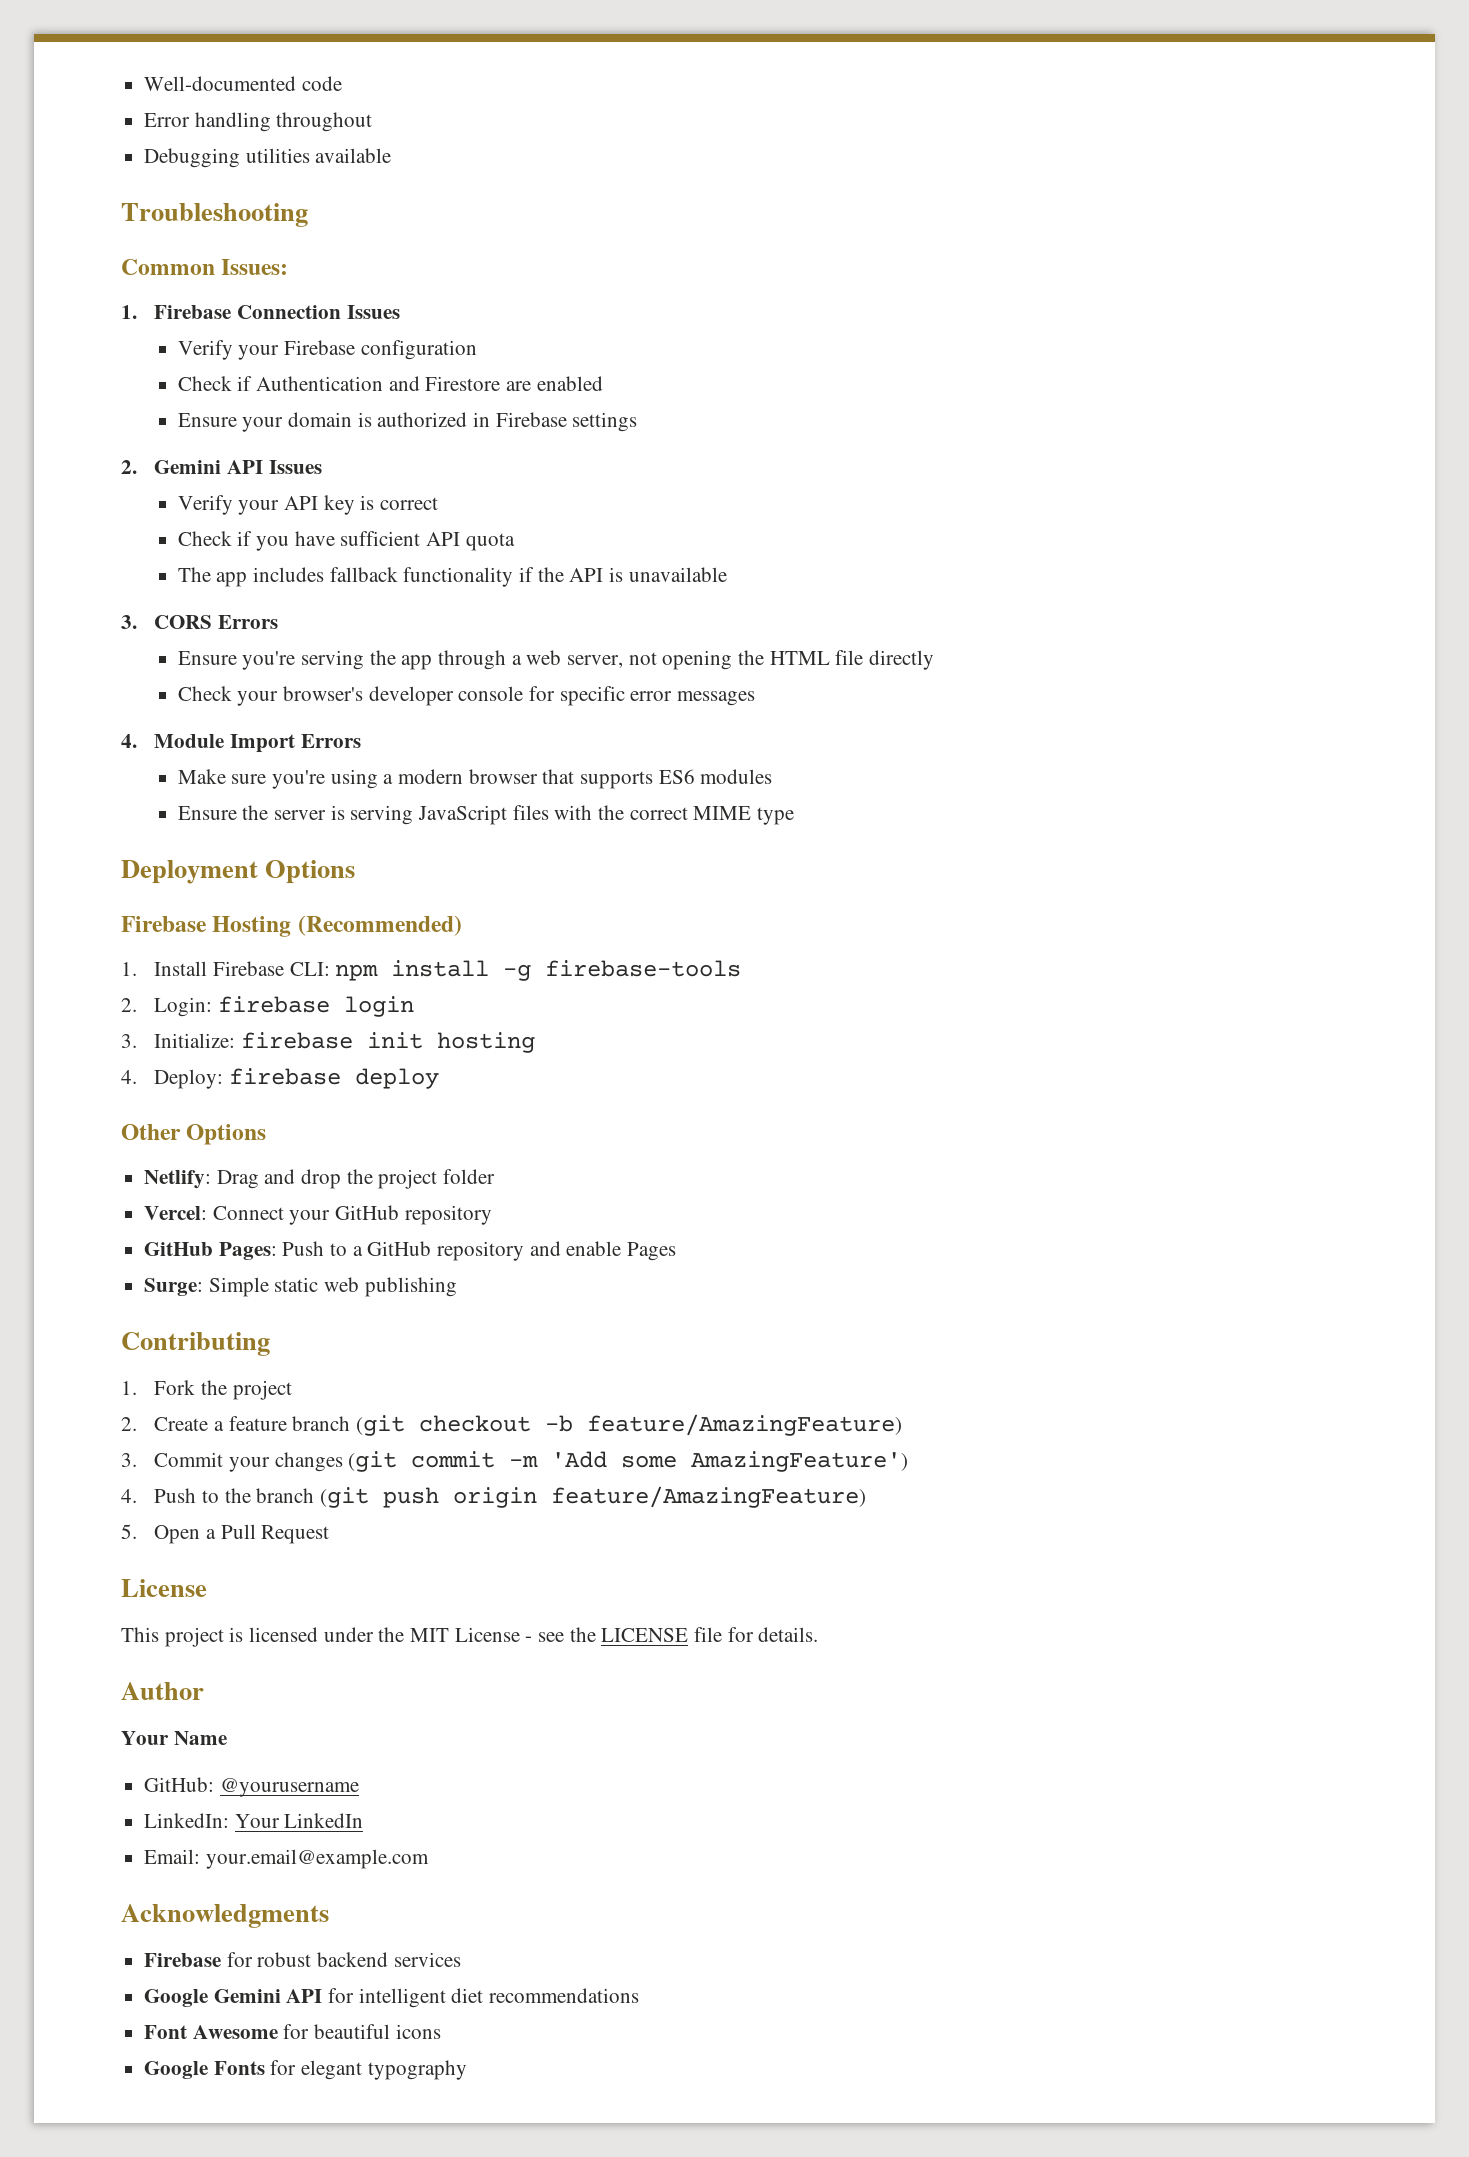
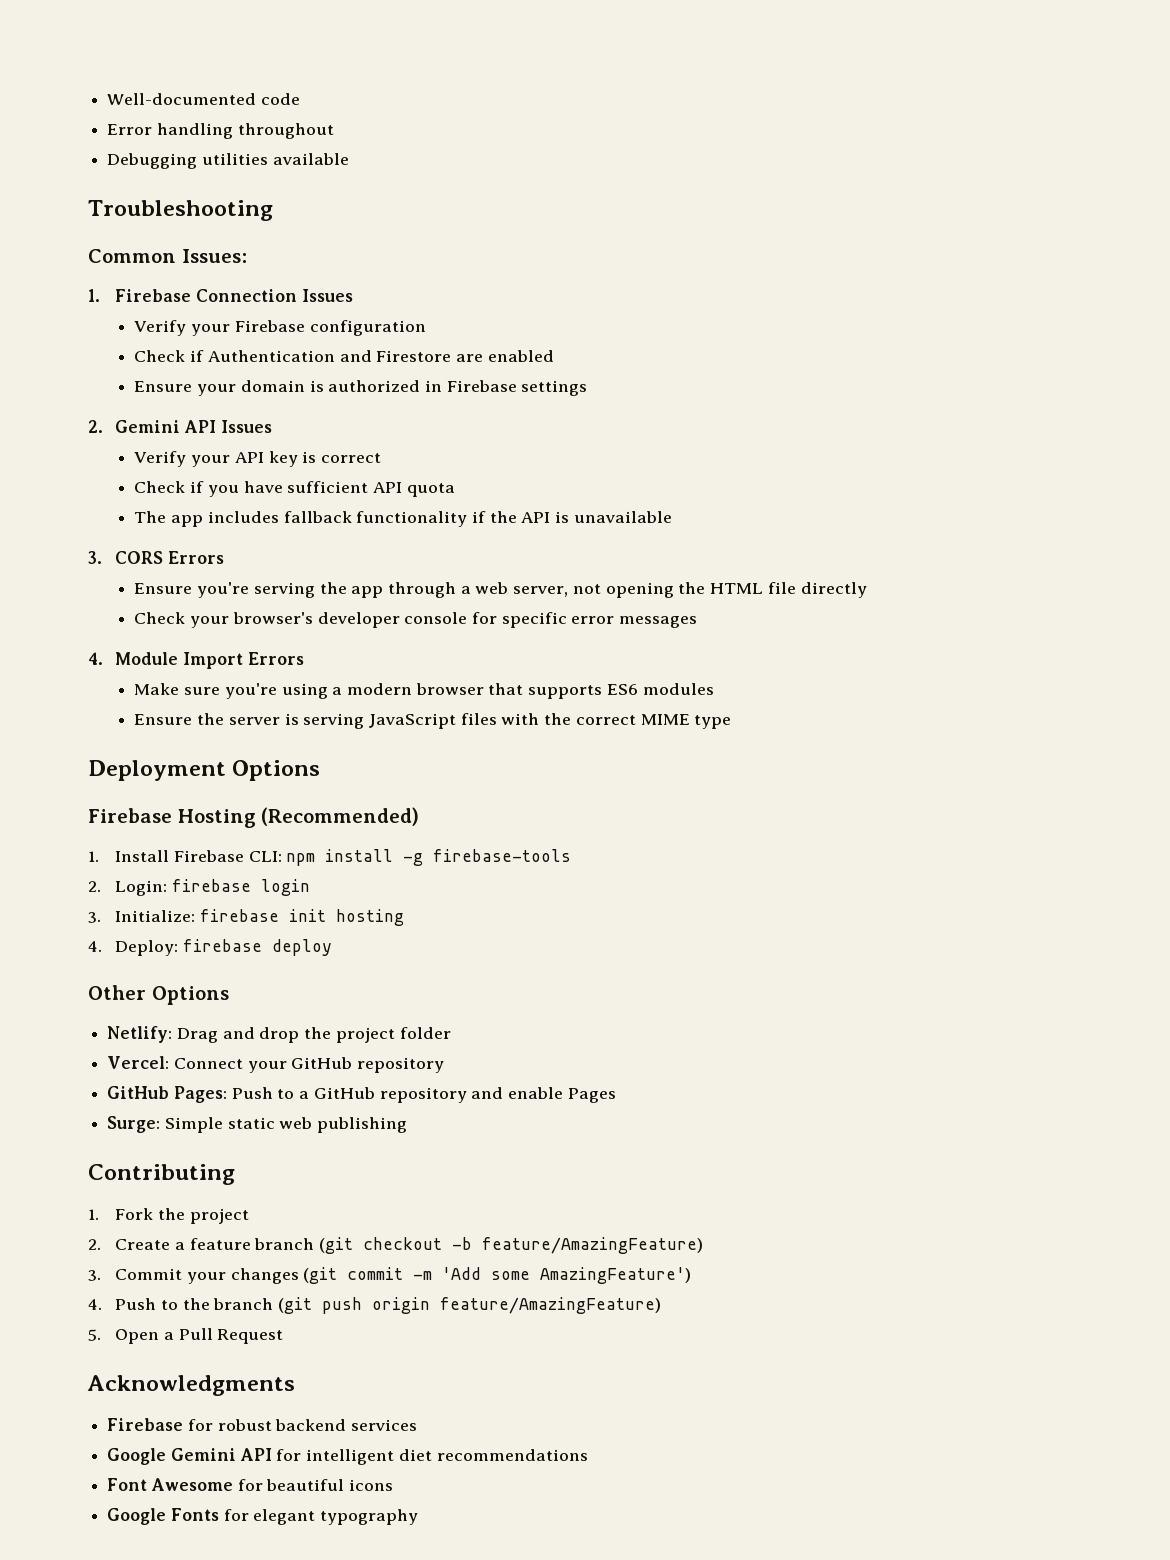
[121,1579,207,1597] [121,1627,819,1647] [121,1682,204,1700] [121,1731,227,1745] [144,1777,359,1797] [144,1813,364,1828] [144,1849,429,1869] // License // This project is licensed under the MIT License - see the LICENSE file for details. // Author // Your Name // GitHub: @yourusername // LinkedIn: Your LinkedIn // Email: your.email@example.com -> (284, 1336) none

